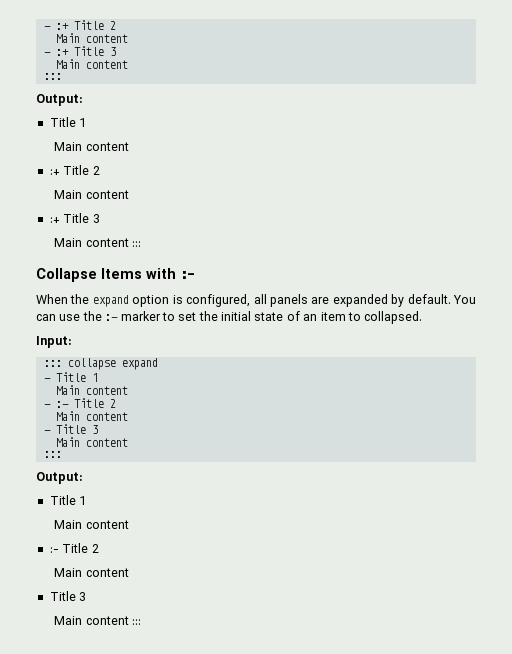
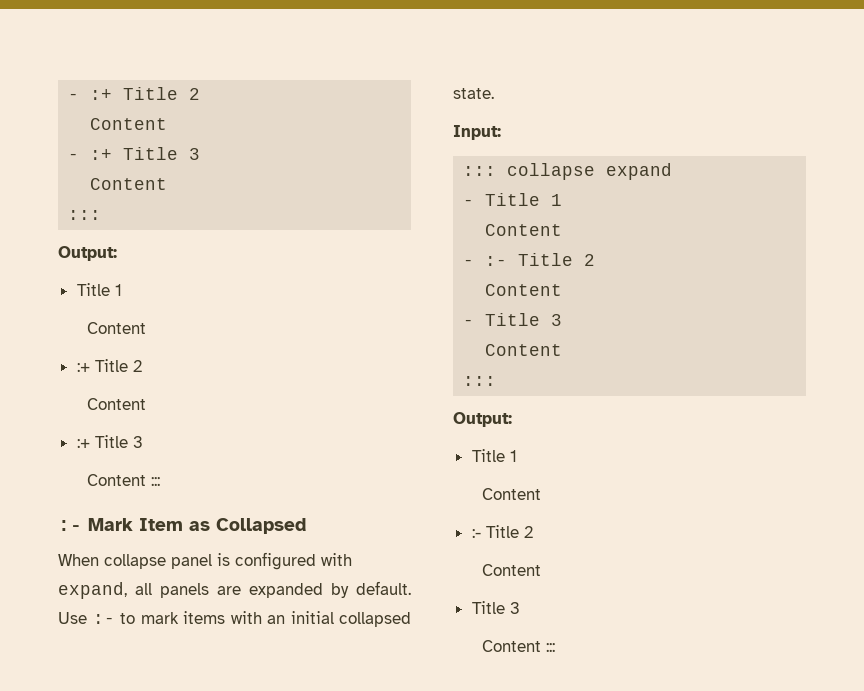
[55,33,128,43] Main content -> [90,118,168,130] Content
[55,59,128,69] [43,73,62,80] [36,94,83,106] [49,117,87,127] [54,142,129,151] [49,165,100,175] [54,190,129,199] [49,213,100,223] [54,238,142,247] [36,268,194,282] [36,294,251,307] Main content // ::: // Output: // Title 1 // Main content // :+ Title 2 // Main content // :+ Title 3 // Main content ::: // Collapse Items with :- // When the expand option is configured, -> [90,178,168,190] [68,210,102,220] [58,246,117,261] [76,283,122,296] [87,322,147,334] [76,359,142,372] [87,398,147,410] [76,435,143,448] [87,474,161,486] [58,518,306,534] [58,552,352,570] [58,582,127,599] Content // ::: // Output: // Title 1 // Content // :+ Title 2 // Content // :+ Title 3 // Content ::: // :- Mark Item as Collapsed // When collapse panel is configured with expand,
[453,295,477,304] [36,311,423,324] You can use the :- marker to set the initial state of an item to collapsed. -> [58,611,411,627] [453,88,494,99] Use :- to mark items with an initial collapsed state.
[55,385,128,395] Main content -> [485,224,563,236] Content
[55,411,128,421] Main content -> [485,284,563,296] Content
[55,437,128,447] [43,451,62,458] [36,472,83,484] [49,495,87,505] [54,520,129,529] [49,543,99,553] [54,568,129,577] [49,591,87,601] [54,616,129,625] Main content // ::: // Output: // Title 1 // Main content // :- Title 2 // Main content // Title 3 // Main content -> [485,344,563,356] [463,376,497,386] [453,412,512,427] [471,449,517,462] [482,488,542,500] [471,525,533,538] [482,564,542,576] [471,601,520,614] [482,640,542,652] Content // ::: // Output: // Title 1 // Content // :- Title 2 // Content // Title 3 // Content

